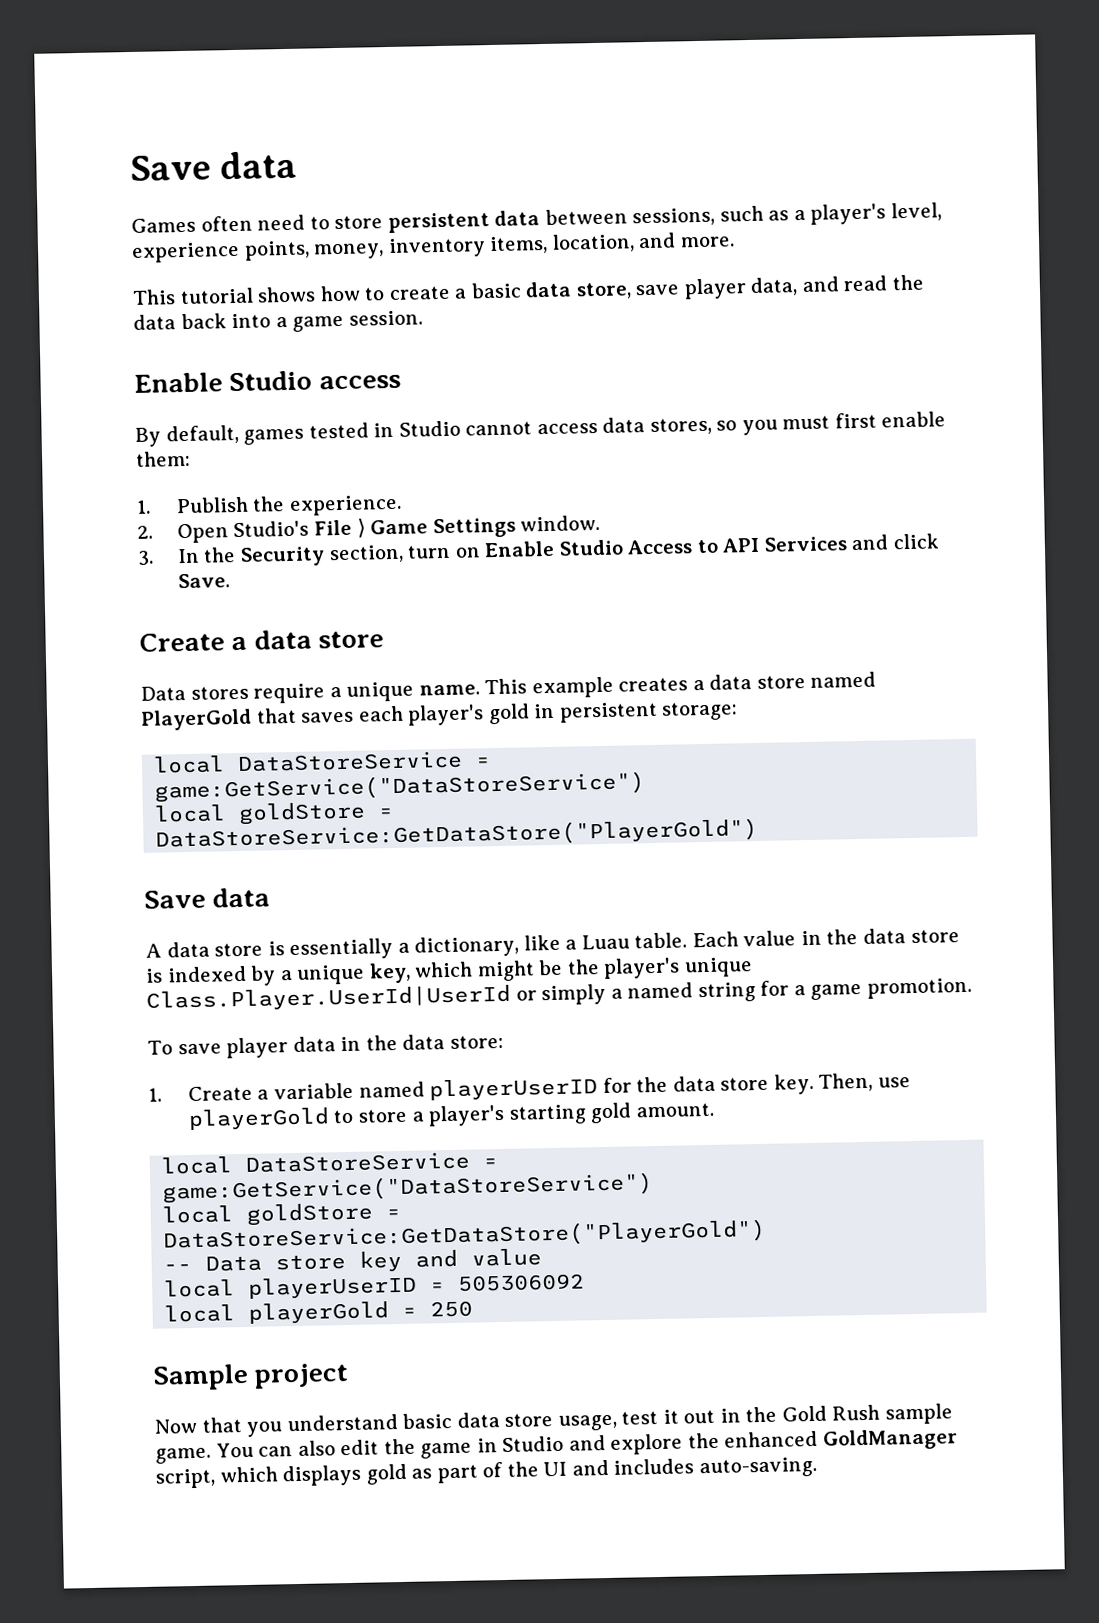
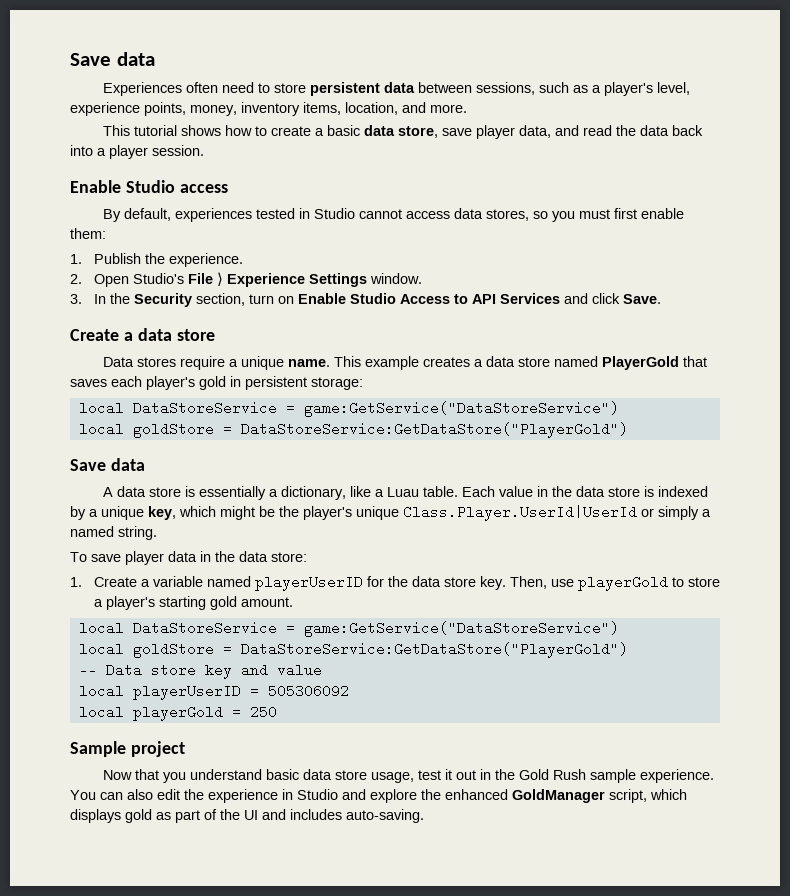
[130,150,297,181] [131,217,196,233] Save data // Games -> [70,52,155,66] [103,82,183,96] Save data // Experiences
[292,315,345,332] game -> [109,145,148,159] player
[243,428,305,445] games -> [175,208,253,222] experiences
[370,519,429,535] Game -> [226,273,305,287] Experience
[697,977,972,1003] string for a game promotion. -> [118,526,157,540] string.
[155,1447,211,1464] game. -> [640,769,715,783] experience.
[420,1442,473,1459] game -> [208,789,278,803] experience

